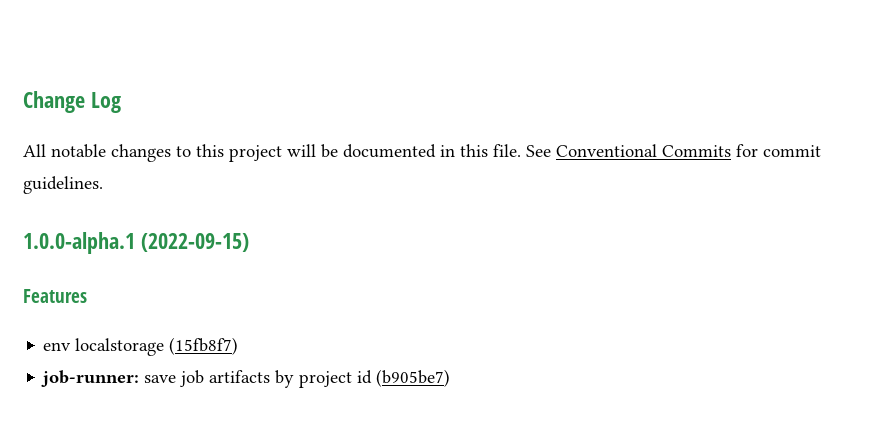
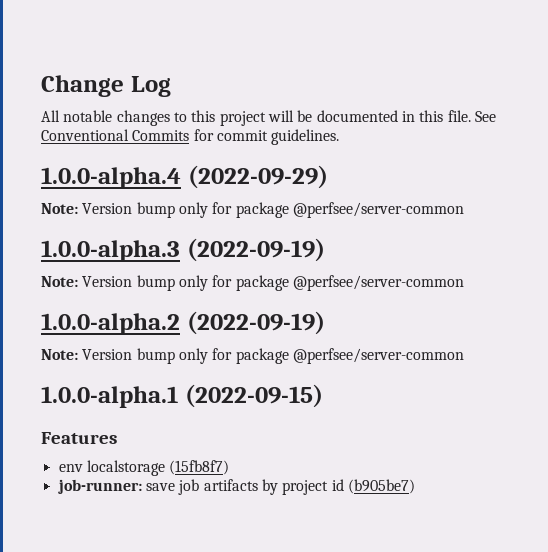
(103, 185) none -> [41,165,328,189] [41,202,464,218] [41,238,325,262] [41,275,464,291] [41,311,325,335] [41,348,464,364] // 1.0.0-alpha.4 (2022-09-29) // Note: Version bump only for package @perfsee/server-common // 1.0.0-alpha.3 (2022-09-19) // Note: Version bump only for package @perfsee/server-common // 1.0.0-alpha.2 (2022-09-19) // Note: Version bump only for package @perfsee/server-common

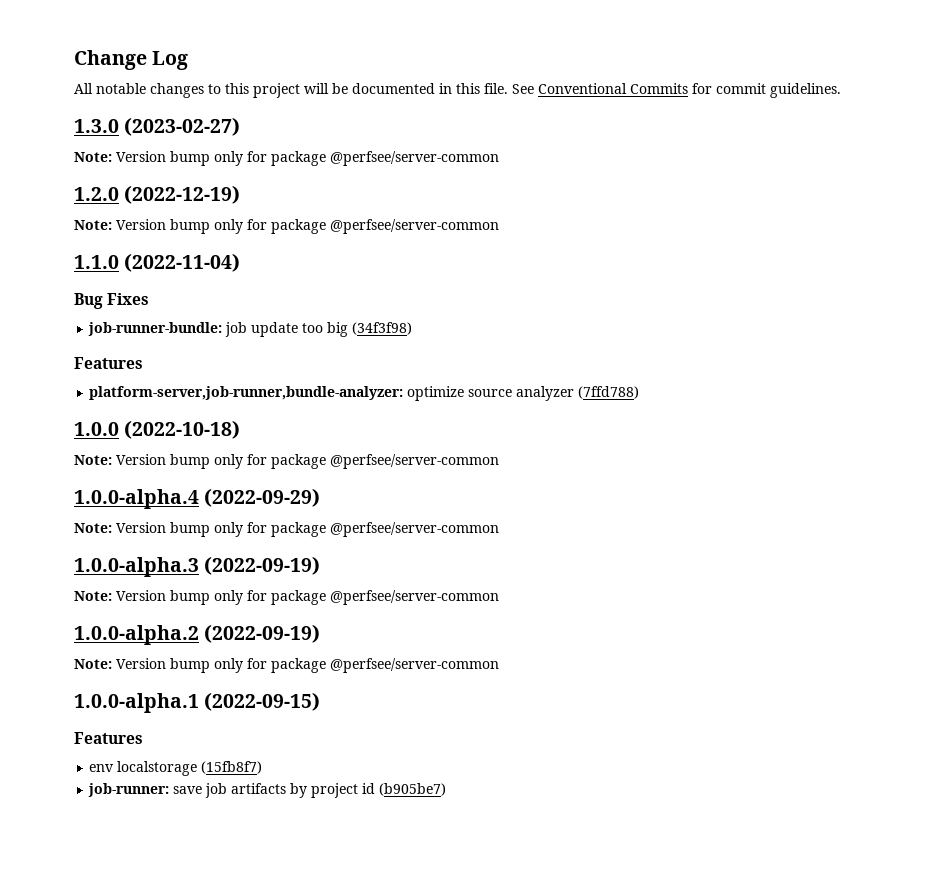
(340, 137) none -> [74,117,241,136] [74,151,499,166] [74,185,241,204] [74,219,499,234] [74,253,241,272] [74,293,150,309] [88,322,413,337] [74,357,143,369] [89,386,640,401] [74,420,241,439] [74,454,499,469] // 1.3.0 (2023-02-27) // Note: Version bump only for package @perfsee/server-common // 1.2.0 (2022-12-19) // Note: Version bump only for package @perfsee/server-common // 1.1.0 (2022-11-04) // Bug Fixes // job-runner-bundle: job update too big (34f3f98) // Features // platform-server,job-runner,bundle-analyzer: optimize source analyzer (7ffd788) // 1.0.0 (2022-10-18) // Note: Version bump only for package @perfsee/server-common

